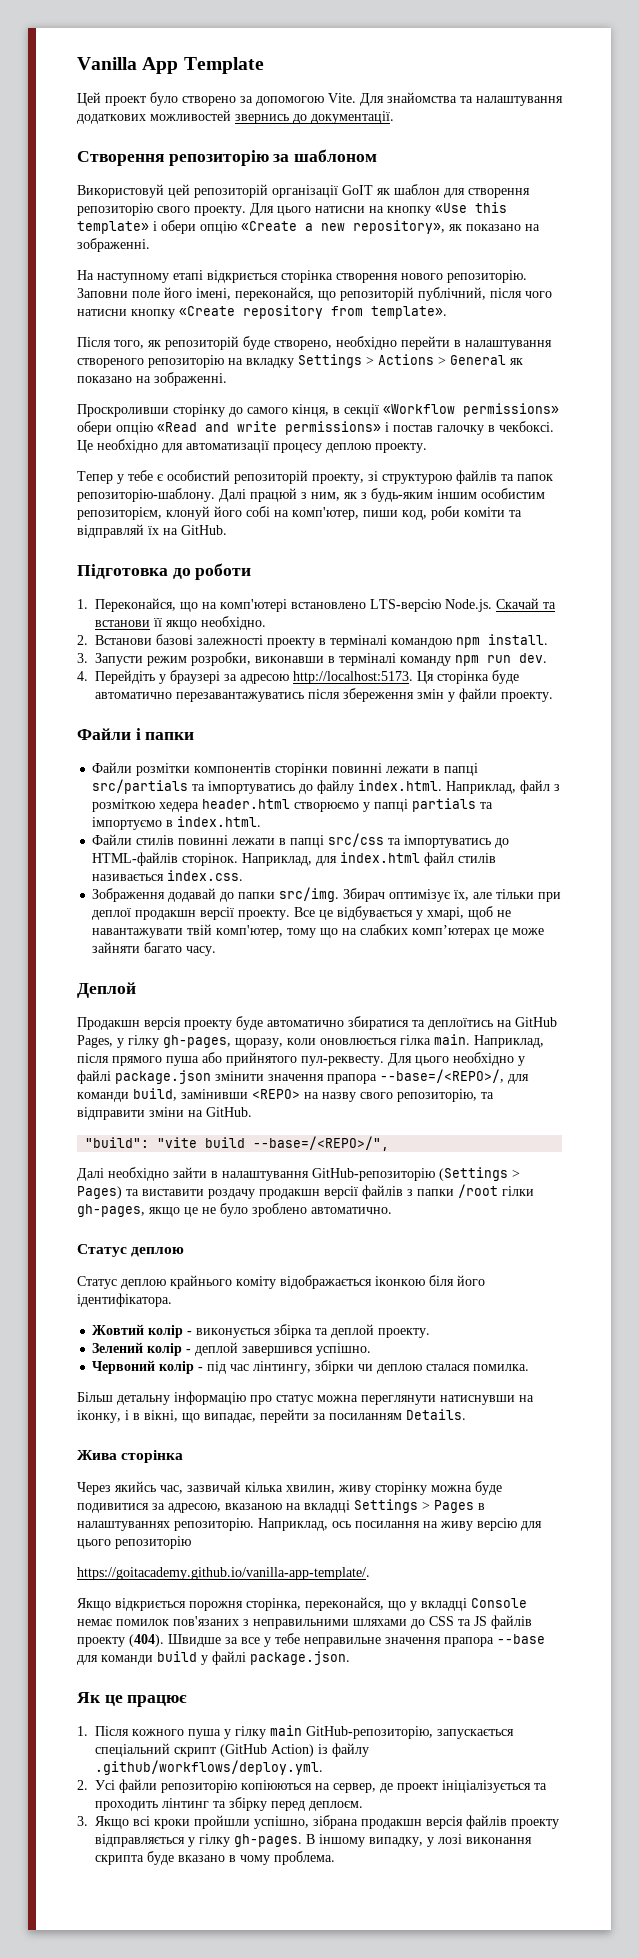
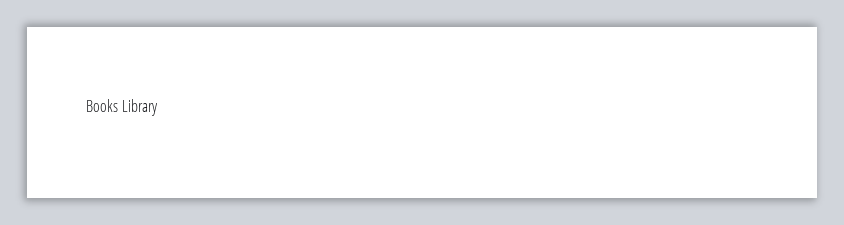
[77,57,264,74] [77,92,563,106] [77,110,394,124] [77,149,378,166] [77,184,530,198] [77,202,507,216] [77,220,540,234] [77,238,150,252] [77,270,527,283] [77,287,552,301] [77,305,447,319] [77,336,552,350] [77,354,523,368] [77,372,227,386] [77,403,559,417] [77,421,554,435] [77,439,427,453] [77,470,553,484] [77,488,545,502] [77,506,522,520] [77,524,227,538] [77,563,252,580] [77,598,556,612] [95,616,266,630] [77,634,548,648] [77,652,547,666] [77,670,519,684] [95,688,553,702] [77,728,195,740] [92,762,479,776] [92,779,561,794] [92,798,494,812] [92,816,262,830] [92,833,510,848] [92,852,497,866] [92,870,244,881] [92,887,562,902] [92,906,512,920] [92,924,545,938] [92,942,217,956] [77,982,136,998] [77,1016,557,1030] [77,1034,544,1048] [77,1052,525,1066] [77,1069,529,1084] [77,1088,494,1102] [77,1107,252,1120] [85,1136,390,1151] [77,1167,520,1181] [77,1184,534,1199] [77,1203,392,1217] [77,1244,185,1257] [77,1275,485,1289] [77,1293,172,1307] [92,1324,431,1338] [92,1342,372,1356] [92,1360,530,1374] [77,1391,534,1405] [77,1409,466,1423] [77,1450,184,1463] [77,1481,502,1495] [77,1499,485,1513] [77,1518,542,1531] [77,1536,191,1549] [77,1567,370,1580] [77,1597,527,1611] [77,1615,532,1629] [77,1633,545,1647] [77,1651,350,1665] [77,1692,188,1707] [77,1725,514,1739] [95,1743,369,1757] [95,1760,323,1775] [77,1779,547,1793] [95,1797,363,1811] [77,1815,559,1829] [95,1834,532,1847] [95,1851,335,1865] Vanilla App Template // Цей проект було створено за допомогою Vite. Для знайомства та налаштування додаткових можливостей звернись до документації. // Створення репозиторію за шаблоном // Використовуй цей репозиторій організації GoIT як шаблон для створення репозиторію свого проекту. Для цього натисни на кнопку «Use this template» і обери опцію «Create a new repository», як показано на зображенні. // На наступному етапі відкриється сторінка створення нового репозиторію. Заповни поле його імені, переконайся, що репозиторій публічний, після чого натисни кнопку «Create repository from template». // Після того, як репозиторій буде створено, необхідно перейти в налаштування створеного репозиторію на вкладку Settings > Actions > General як показано на зображенні. // Проскроливши сторінку до самого кінця, в секції «Workflow permissions» обери опцію «Read and write permissions» і постав галочку в чекбоксі. Це необхідно для автоматизації процесу деплою проекту. // Тепер у тебе є особистий репозиторій проекту, зі структурою файлів та папок репозиторію-шаблону. Далі працюй з ним, як з будь-яким іншим особистим репозиторієм, клонуй його собі на комп'ютер, пиши код, роби коміти та відправляй їх на GitHub. // Підготовка до роботи // 1. Переконайся, що на комп'ютері встановлено LTS-версію Node.js. Скачай та встанови її якщо необхідно. // 2. Встанови базові залежності проекту в терміналі командою npm install. // 3. Запусти режим розробки, виконавши в терміналі команду npm run dev. // 4. Перейдіть у браузері за адресою http://localhost:5173. Ця сторінка буде автоматично перезавантажуватись після збереження змін у файли проекту. // Файли і папки // Файли розмітки компонентів сторінки повинні лежати в папці src/partials та імпортуватись до файлу index.html. Наприклад, файл з розміткою хедера header.html створюємо у папці partials та імпортуємо в index.html. // Файли стилів повинні лежати в папці src/css та імпортуватись до HTML-файлів сторінок. Наприклад, для index.html файл стилів називається index.css. // Зображення додавай до папки src/img. Збирач оптимізує їх, але тільки при деплої продакшн версії проекту. Все це відбувається у хмарі, щоб не навантажувати твій комп'ютер, тому що на слабких компʼютерах це може зайняти багато часу. // Деплой // Продакшн версія проекту буде автоматично збиратися та деплоїтись на GitHub Pages, у гілку gh-pages, щоразу, коли оновлюється гілка main. Наприклад, після прямого пуша або прийнятого пул-реквесту. Для цього необхідно у файлі package.json змінити значення прапора --base=/<REPO>/, для команди build, замінивши <REPO> на назву свого репозиторію, та відправити зміни на GitHub. // "build": "vite build --base=/<REPO>/", // Далі необхідно зайти в налаштування GitHub-репозиторію (Settings > Pages) та виставити роздачу продакшн версії файлів з папки /root гілки gh-pages, якщо це не було зроблено автоматично. // Статус деплою // Статус деплою крайнього коміту відображається іконкою біля його ідентифікатора. // Жовтий колір - виконується збірка та деплой проекту. // Зелений колір - деплой завершився успішно. // Червоний колір - під час лінтингу, збірки чи деплою сталася помилка. // Більш детальну інформацію про статус можна переглянути натиснувши на іконку, і в вікні, що випадає, перейти за посиланням Details. // Жива сторінка // Через якийсь час, зазвичай кілька хвилин, живу сторінку можна буде подивитися за адресою, вказаною на вкладці Settings > Pages в налаштуваннях репозиторію. Наприклад, ось посилання на живу версію для цього репозиторію // https://goitacademy.github.io/vanilla-app-template/. // Якщо відкриється порожня сторінка, переконайся, що у вкладці Console немає помилок пов'язаних з неправильними шляхами до CSS та JS файлів проекту (404). Швидше за все у тебе неправильне значення прапора --base для команди build у файлі package.json. // Як це працює // 1. Після кожного пуша у гілку main GitHub-репозиторію, запускається спеціальний скрипт (GitHub Action) із файлу .github/workflows/deploy.yml. // 2. Усі файли репозиторію копіюються на сервер, де проект ініціалізується та проходить лінтинг та збірку перед деплоєм. // 3. Якщо всі кроки пройшли успішно, зібрана продакшн версія файлів проекту відправляється у гілку gh-pages. В іншому випадку, у лозі виконання скрипта буде вказано в чому проблема. -> [86,99,159,116] Books Library

